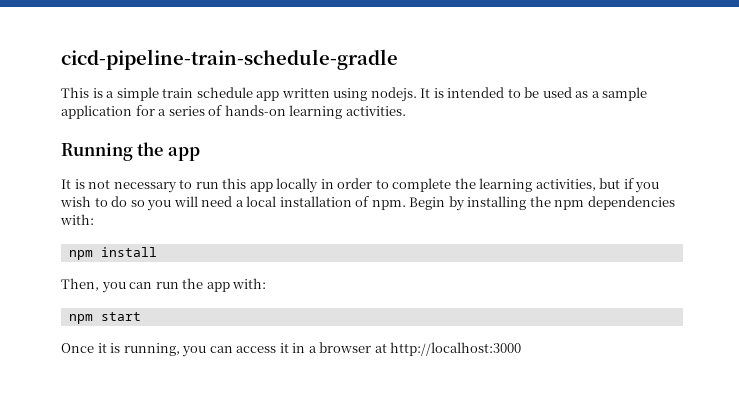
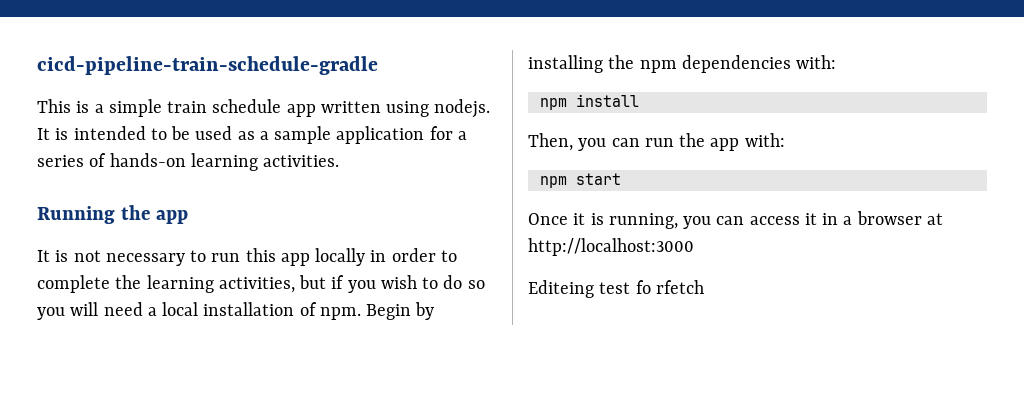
(522, 349) none -> [528,280,704,298] // Editeing test fo rfetch

